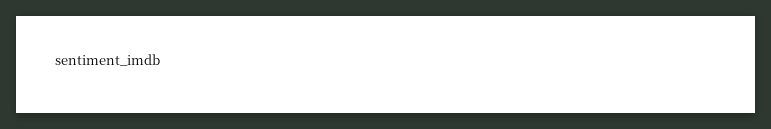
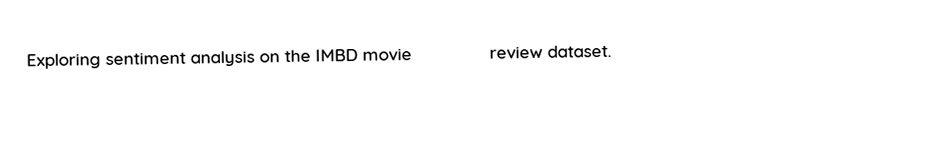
[55,54,160,66] sentiment_imdb -> [26,44,612,70] Exploring sentiment analysis on the IMBD movie review dataset.

